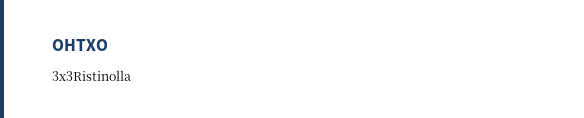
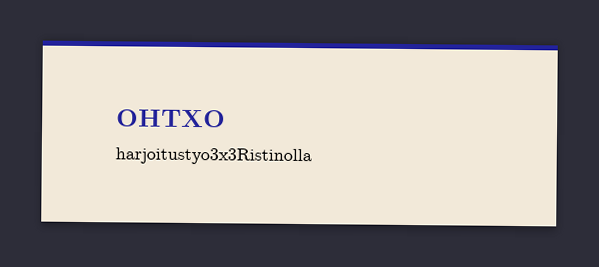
[52,70,131,81] 3x3Ristinolla -> [115,147,312,166] harjoitustyo3x3Ristinolla

